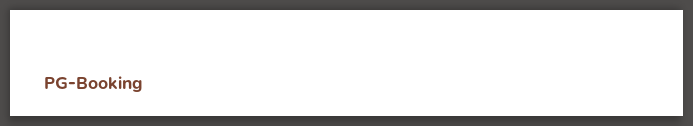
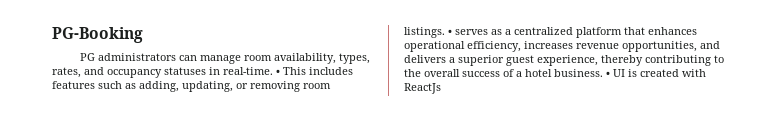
(143, 84) none -> [79,53,370,64] [52,67,353,78] [52,81,331,92] [404,27,697,38] [404,41,720,52] [404,55,724,66] [404,69,706,77] [404,83,441,94] // PG administrators can manage room availability, types, rates, and occupancy statuses in real-time. • This includes features such as adding, updating, or removing room listings. • serves as a centralized platform that enhances operational efficiency, increases revenue opportunities, and delivers a superior guest experience, thereby contributing to the overall success of a hotel business. • UI is created with ReactJs

